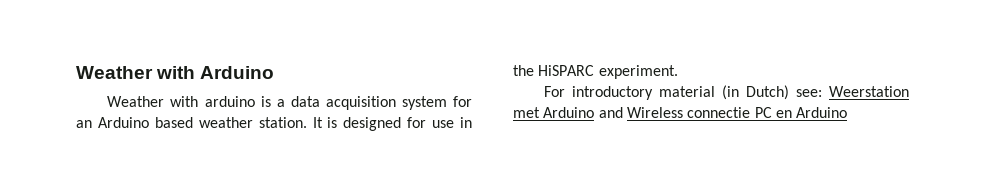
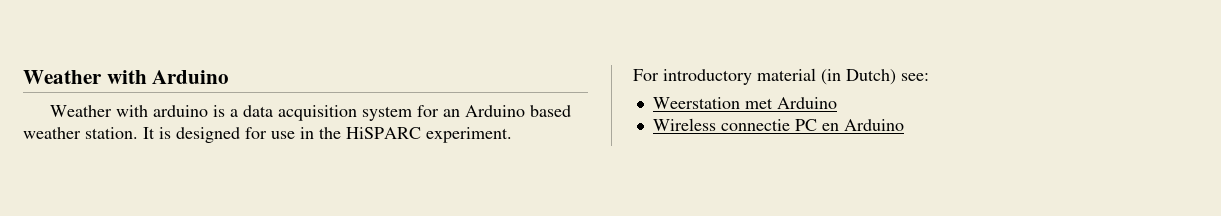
(823, 93) none -> (929, 77) //
[598,107,623,118] and -> (837, 103) //

